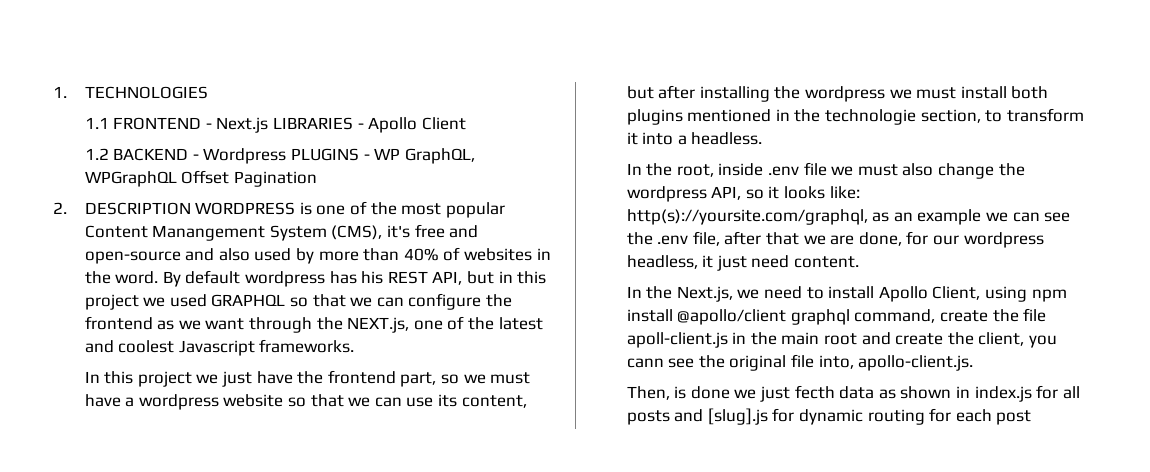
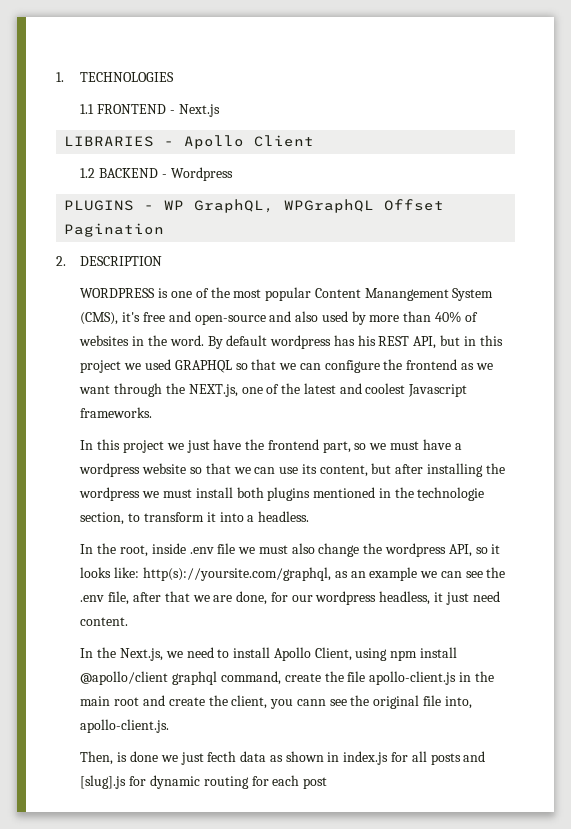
(269, 125) none -> (220, 110) //
(287, 156) none -> (233, 174) //
(191, 208) none -> (163, 261) //
[626,332,728,348] apoll-client.js -> [369,671,457,685] apollo-client.js

